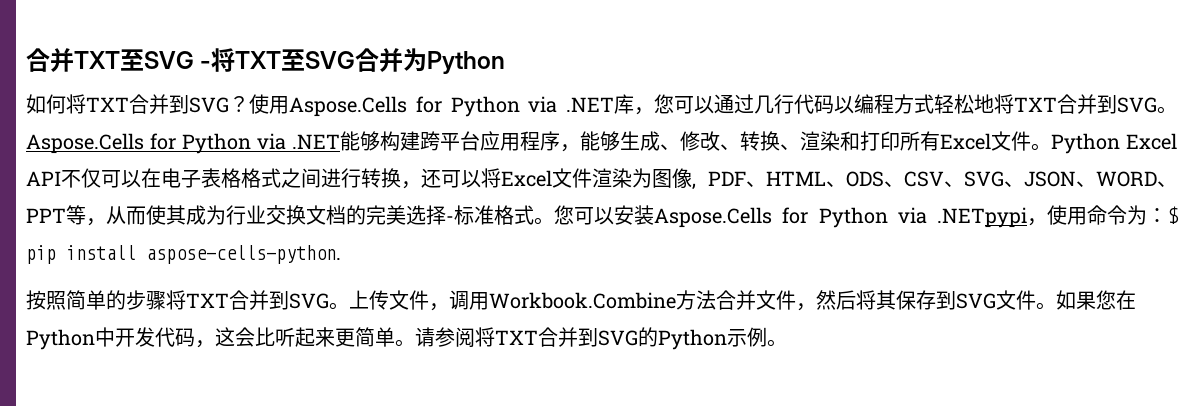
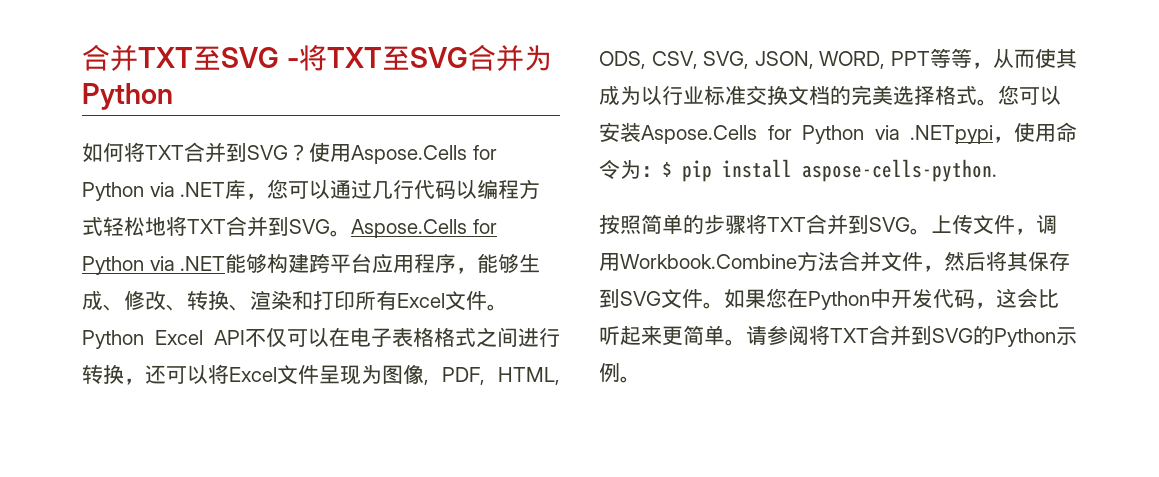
[592,168,632,188] 渲染 -> [319,365,361,385] 呈现
[707,171,1177,187] [26,208,66,223] PDF、HTML、ODS、CSV、SVG、JSON、WORD、PPT -> [442,367,560,385] [599,48,952,69] PDF, HTML, ODS, CSV, SVG, JSON, WORD, PPT等
[226,205,266,225] 行业 -> [641,85,746,105] 以行业标准
[446,205,494,225] -标准 -> (935, 95) none

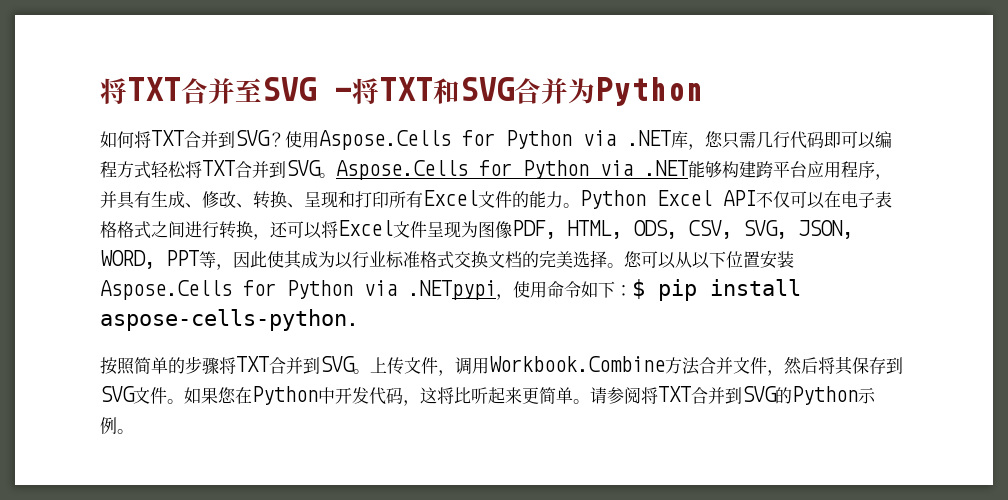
[82,45,193,71] 合并TXT -> [100,77,235,104] 将TXT合并
[381,46,410,70] 至 -> [433,78,460,104] 和
[288,180,373,199] 可以通过 -> [722,131,756,149] 只需
(457, 189) none -> [824,131,858,148] 即可
[145,217,166,236] 地 -> (186, 170) none
[477,253,520,273] 能够 -> [100,191,151,209] 并具有
[250,290,292,310] 渲染 -> [304,191,338,208] 呈现
(487, 300) none -> [512,191,563,208] 的能力
[424,380,429,385] , -> (512, 230) none
[951,48,1035,69] 等，从而 -> [216,251,267,270] ，因此
(746, 95) none -> [420,251,454,269] 格式
[935,85,977,105] 格式 -> (607, 259) none
(1061, 95) none -> [675,251,760,269] 从以下位置
[620,160,641,179] 为 -> [581,281,615,298] 如下
[1017,288,1038,308] 会 -> [437,387,454,404] 将

